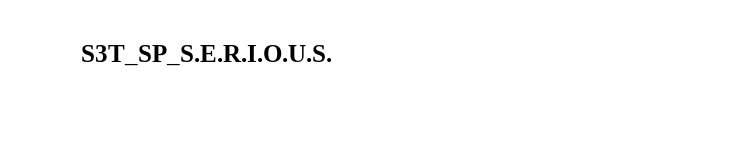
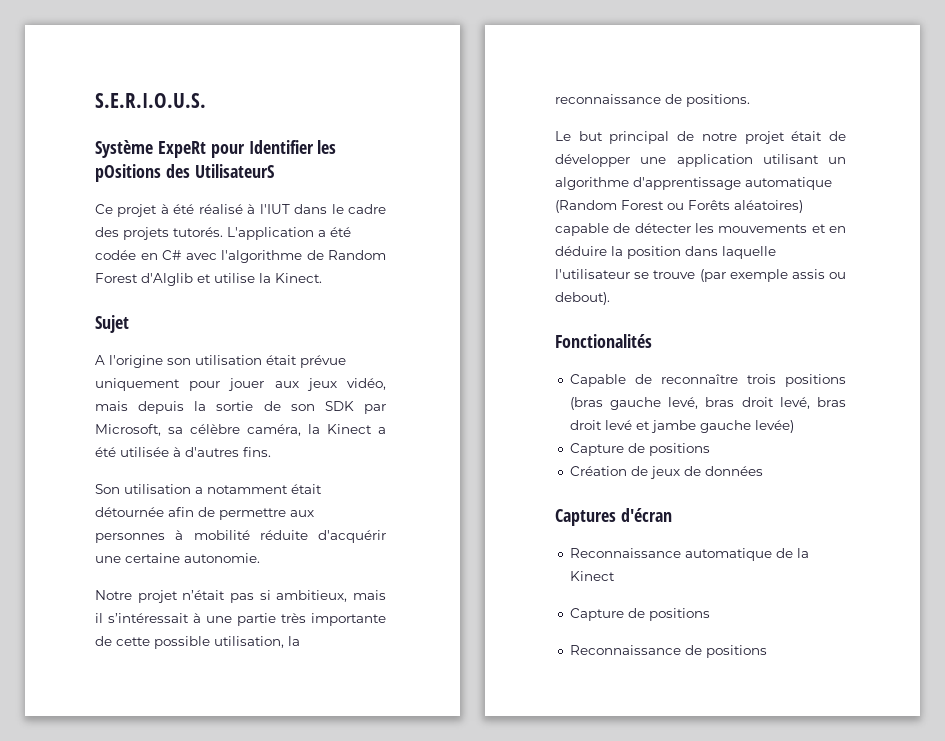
[81,45,332,66] S3T_SP_S.E.R.I.O.U.S. -> [95,93,206,108] [95,140,337,158] [95,164,274,182] [95,204,387,217] [95,227,351,240] [95,250,386,263] [95,273,322,286] [95,315,129,333] [95,355,346,368] [95,378,386,391] [95,401,386,414] [95,424,386,436] [95,447,271,457] [95,484,322,494] [95,507,314,520] [95,530,386,543] [95,553,260,563] [95,590,386,603] [95,613,386,626] [95,636,300,649] [555,94,750,107] [555,131,846,144] [555,154,846,167] [555,177,832,190] [555,200,803,213] [555,223,846,236] [555,246,776,259] [555,269,846,282] [555,292,610,305] [555,334,652,348] [569,374,846,387] [569,397,846,410] [569,420,794,433] [569,443,710,456] [569,466,763,479] [555,508,672,526] [569,548,809,561] [569,571,615,581] [569,608,710,621] [569,645,767,658] S.E.R.I.O.U.S. // Système ExpeRt pour Identifier les pOsitions des UtilisateurS // Ce projet à été réalisé à l'IUT dans le cadre des projets tutorés. L'application a été codée en C# avec l'algorithme de Random Forest d'Alglib et utilise la Kinect. // Sujet // A l'origine son utilisation était prévue uniquement pour jouer aux jeux vidéo, mais depuis la sortie de son SDK par Microsoft, sa célèbre caméra, la Kinect a été utilisée à d'autres fins. // Son utilisation a notamment était détournée afin de permettre aux personnes à mobilité réduite d'acquérir une certaine autonomie. // Notre projet n’était pas si ambitieux, mais il s’intéressait à une partie très importante de cette possible utilisation, la reconnaissance de positions. // Le but principal de notre projet était de développer une application utilisant un algorithme d'apprentissage automatique (Random Forest ou Forêts aléatoires) capable de détecter les mouvements et en déduire la position dans laquelle l'utilisateur se trouve (par exemple assis ou debout). // Fonctionalités // Capable de reconnaître trois positions (bras gauche levé, bras droit levé, bras droit levé et jambe gauche levée) // Capture de positions // Création de jeux de données // Captures d'écran // Reconnaissance automatique de la Kinect // Capture de positions // Reconnaissance de positions

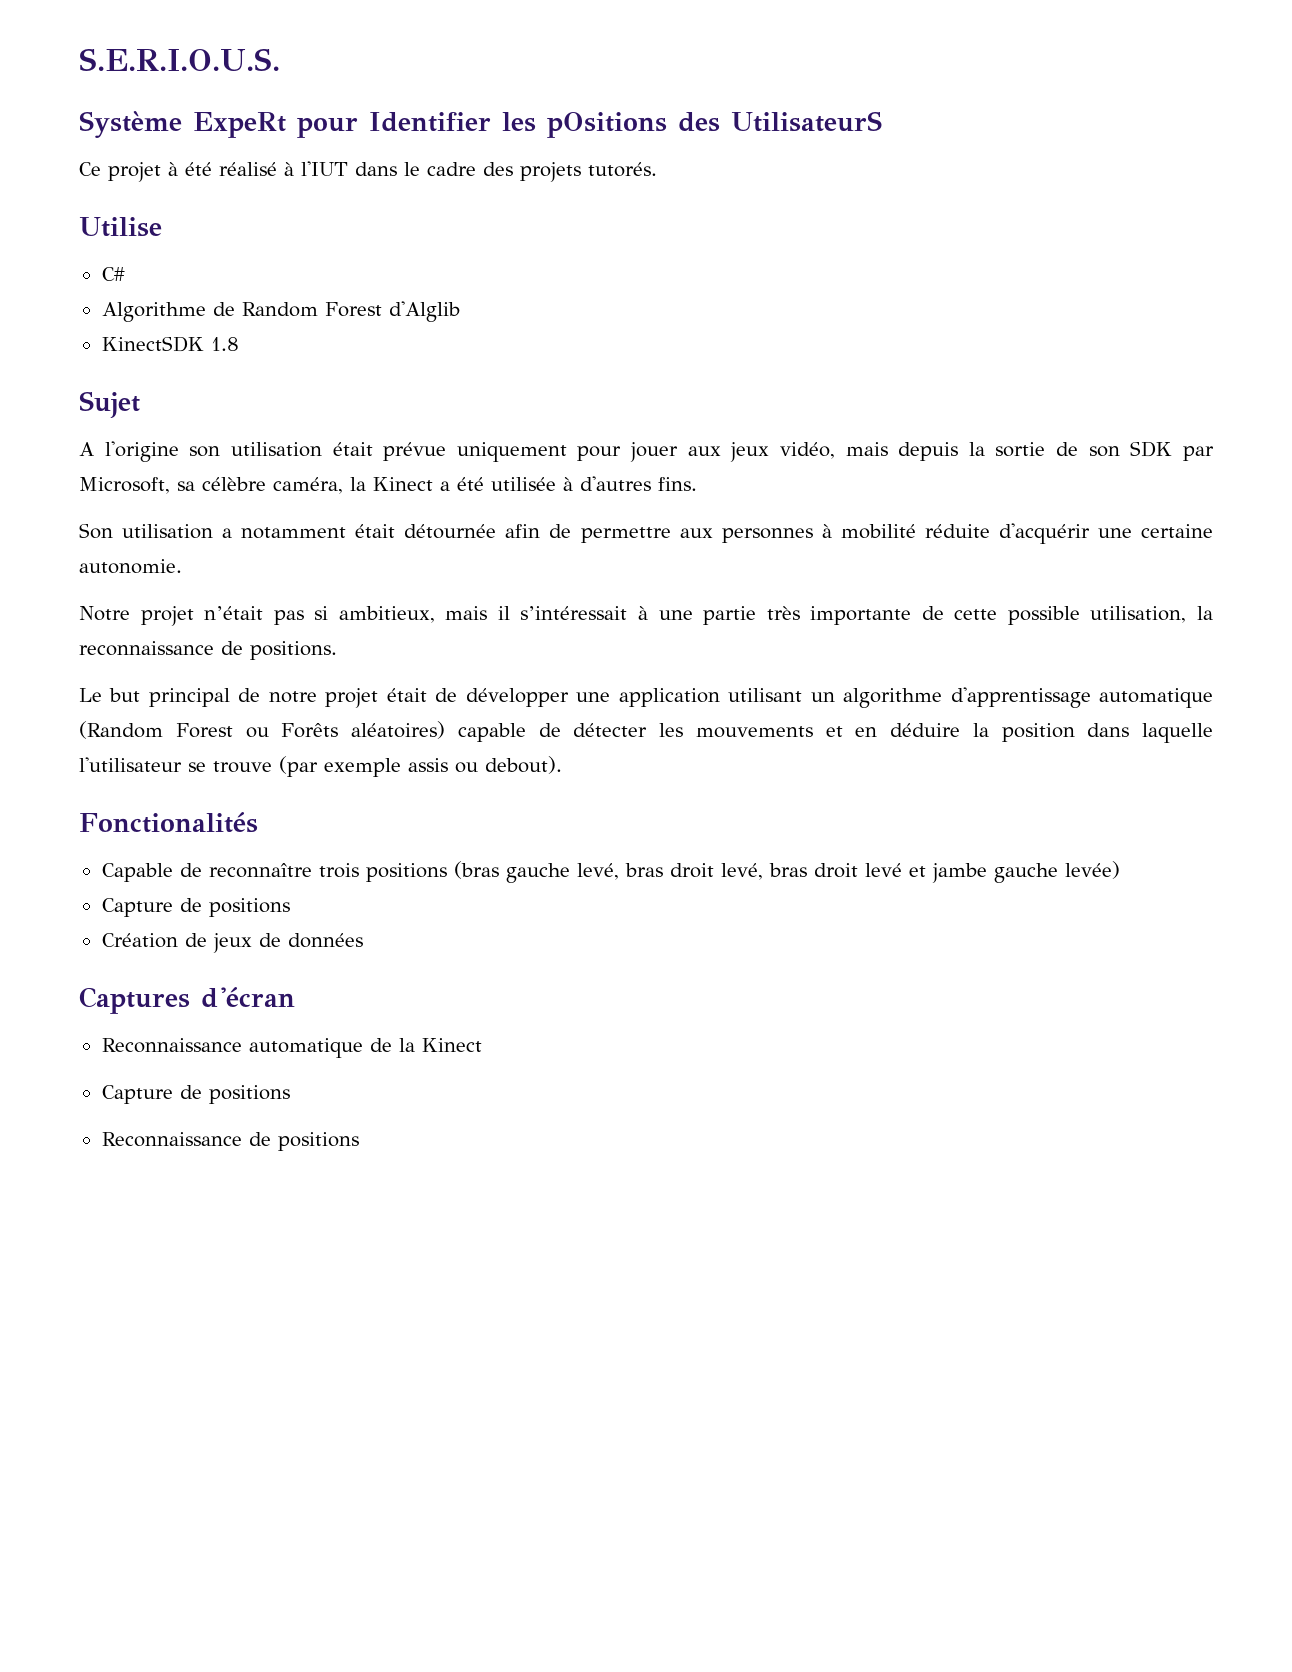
[227,227,351,240] [95,250,158,260] L'application a été codée en -> [79,217,162,237] // Utilise //
[185,250,302,263] avec l'algorithme -> [101,302,206,322] // Algorithme
[197,273,322,283] et utilise la Kinect. -> [101,336,239,352] // KinectSDK 1.8

